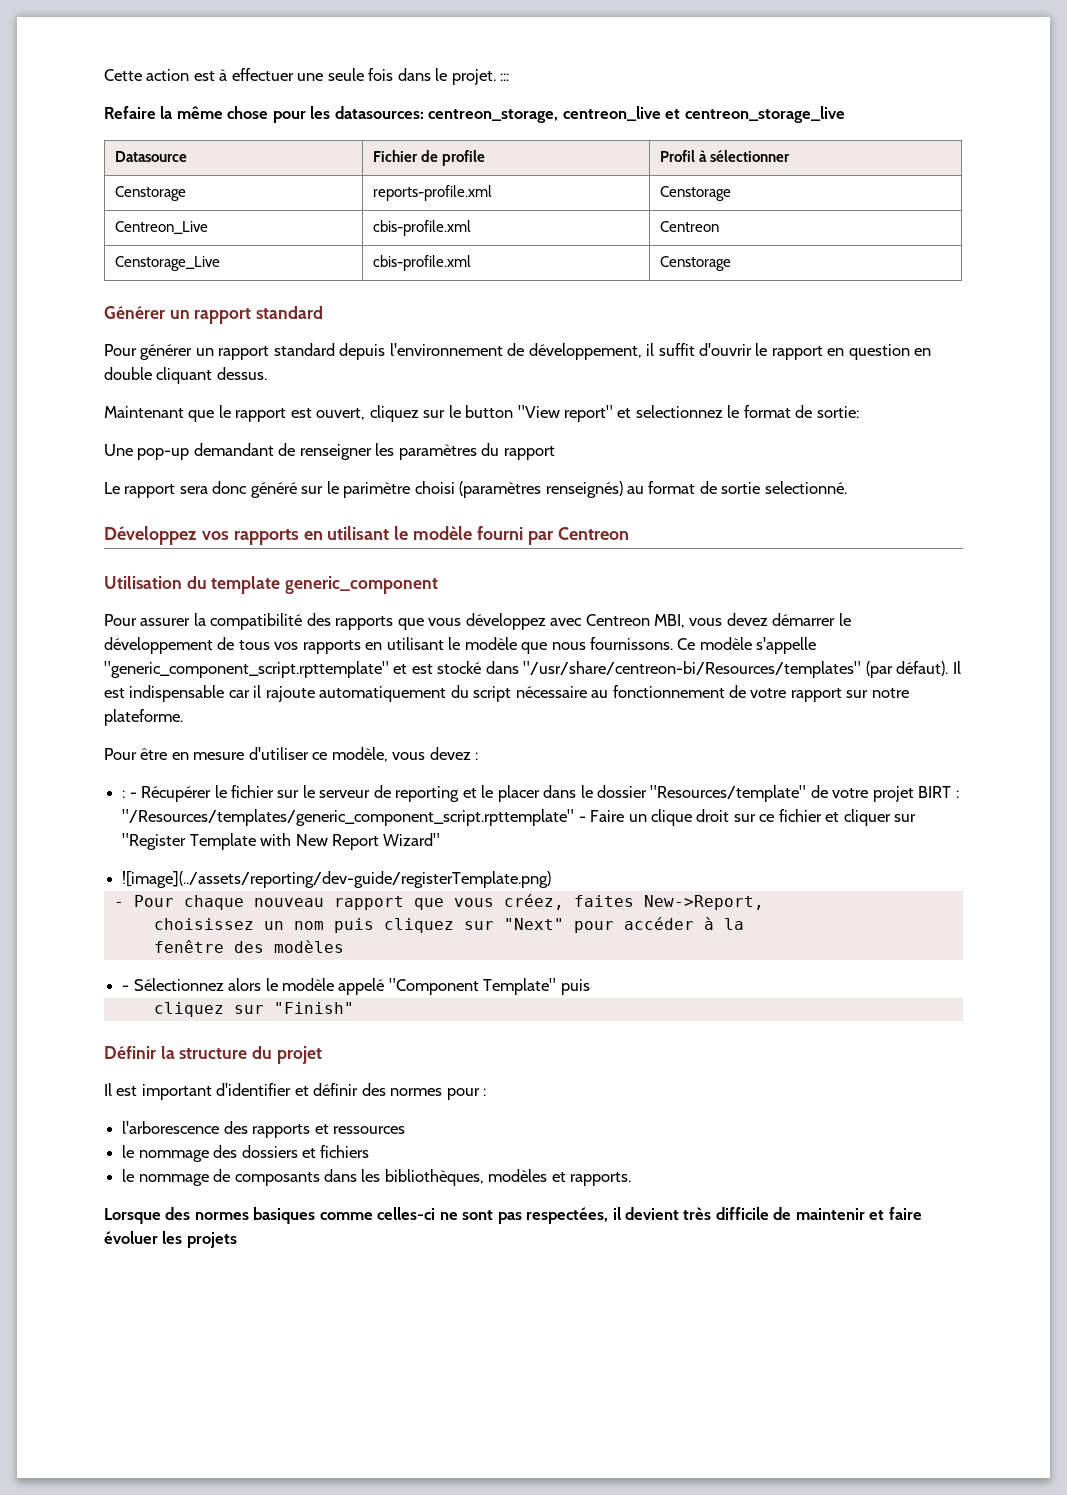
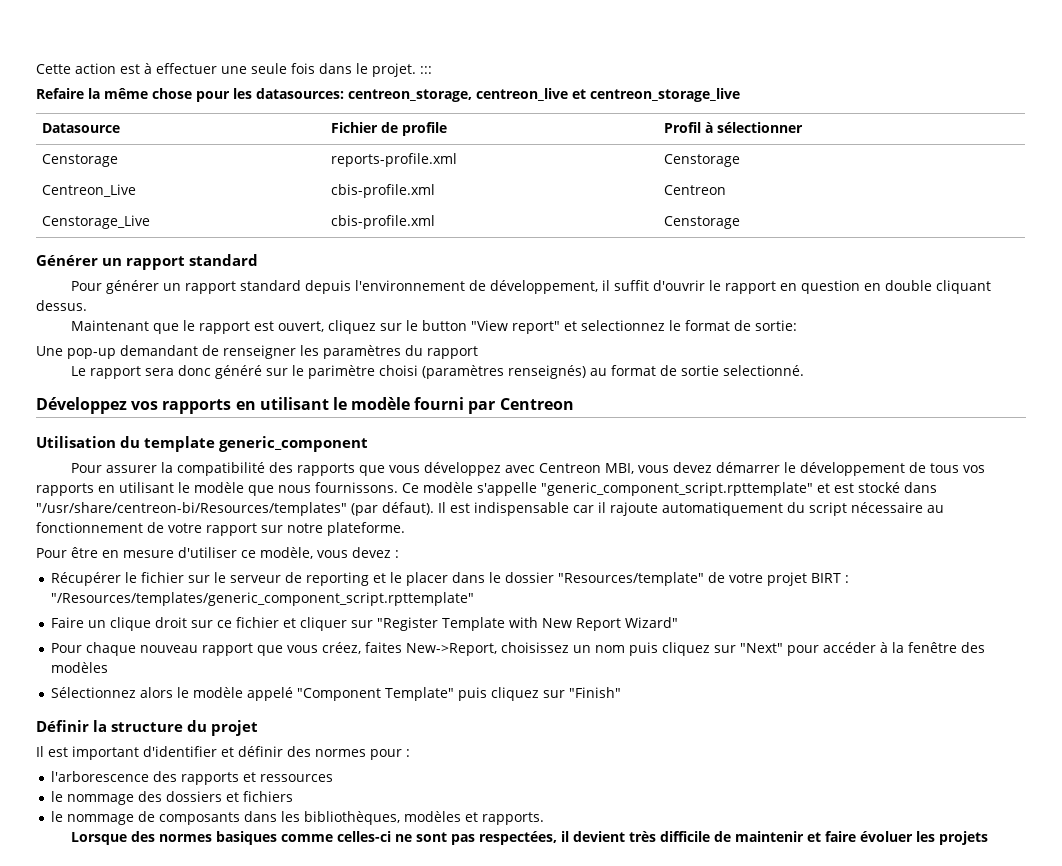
[122,790,137,798] : - -> (399, 554) none
[578,816,586,822] - -> (475, 599) //
[122,871,552,888] [113,902,124,907] ![image](../assets/reporting/dev-guide/registerTemplate.png) // - -> (679, 622) none
(764, 902) // -> (498, 649) none
(744, 924) // -> (905, 647) none
[122,985,130,991] - -> (109, 667) none
(590, 987) // -> (488, 694) none

